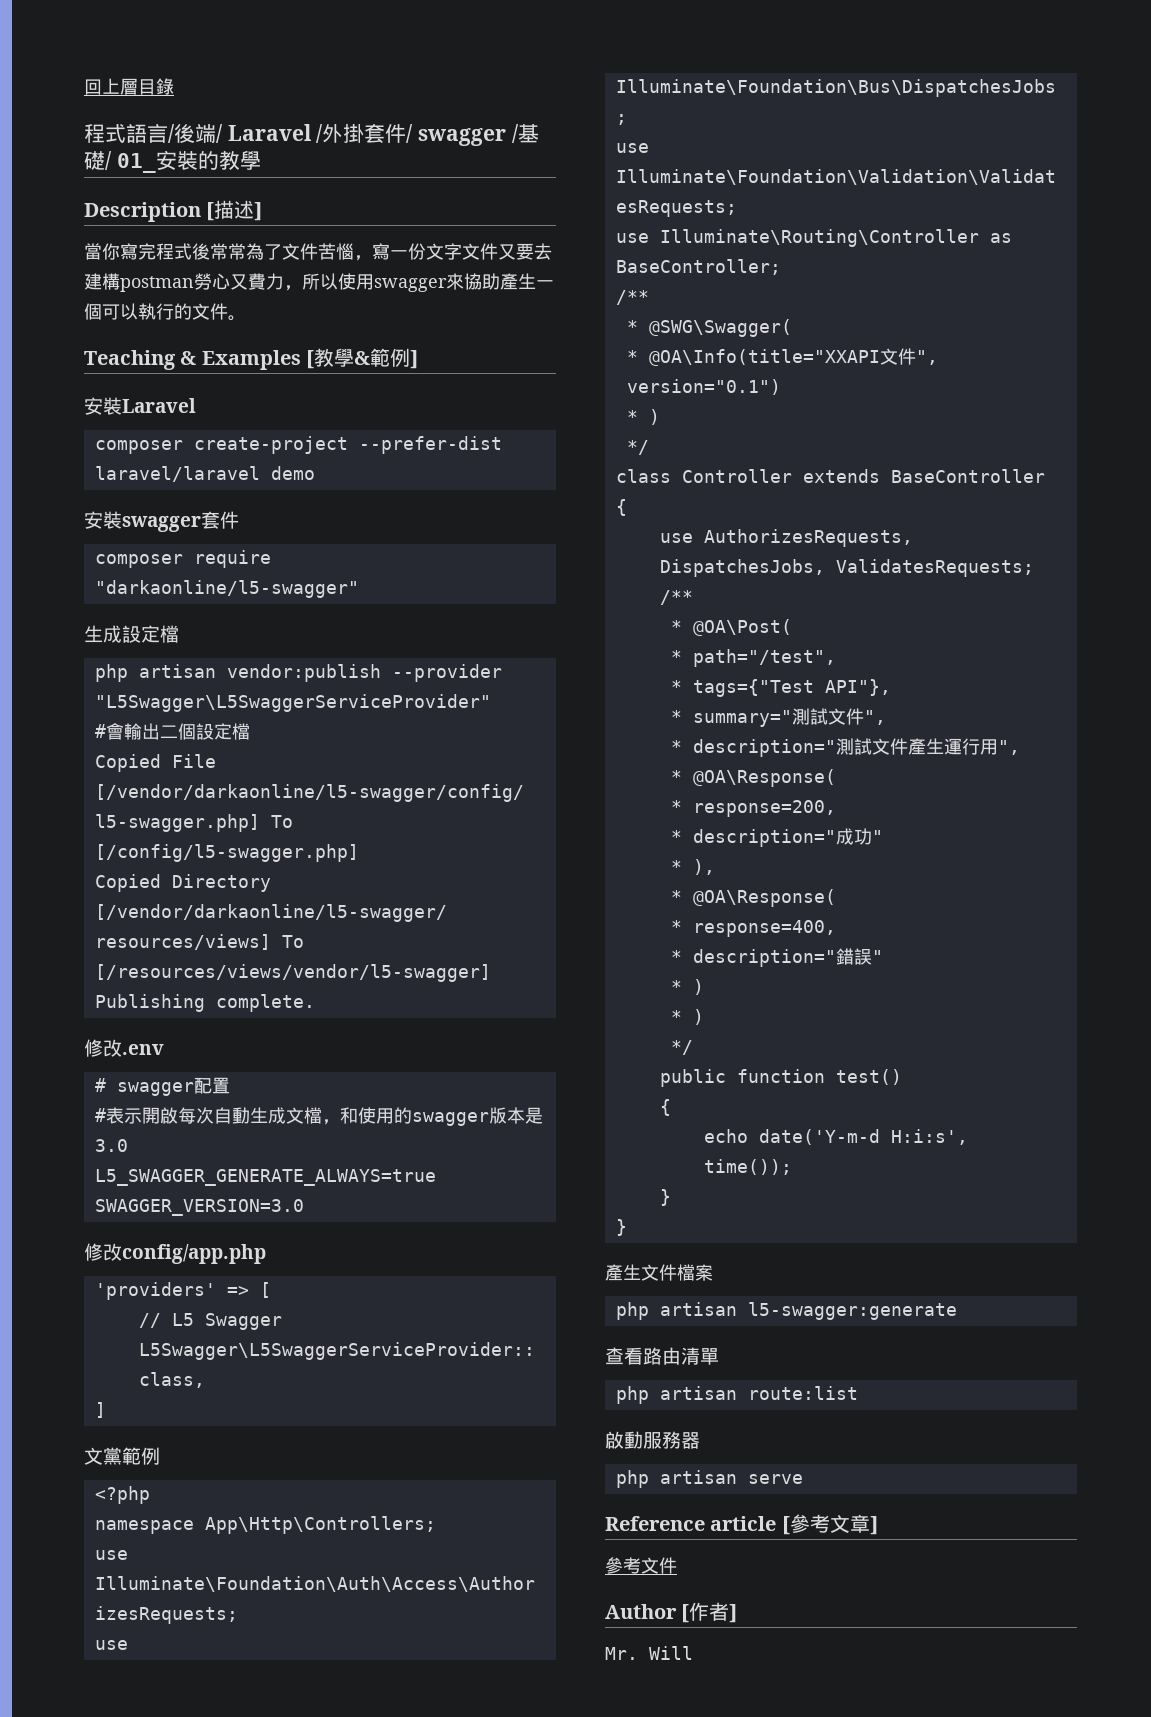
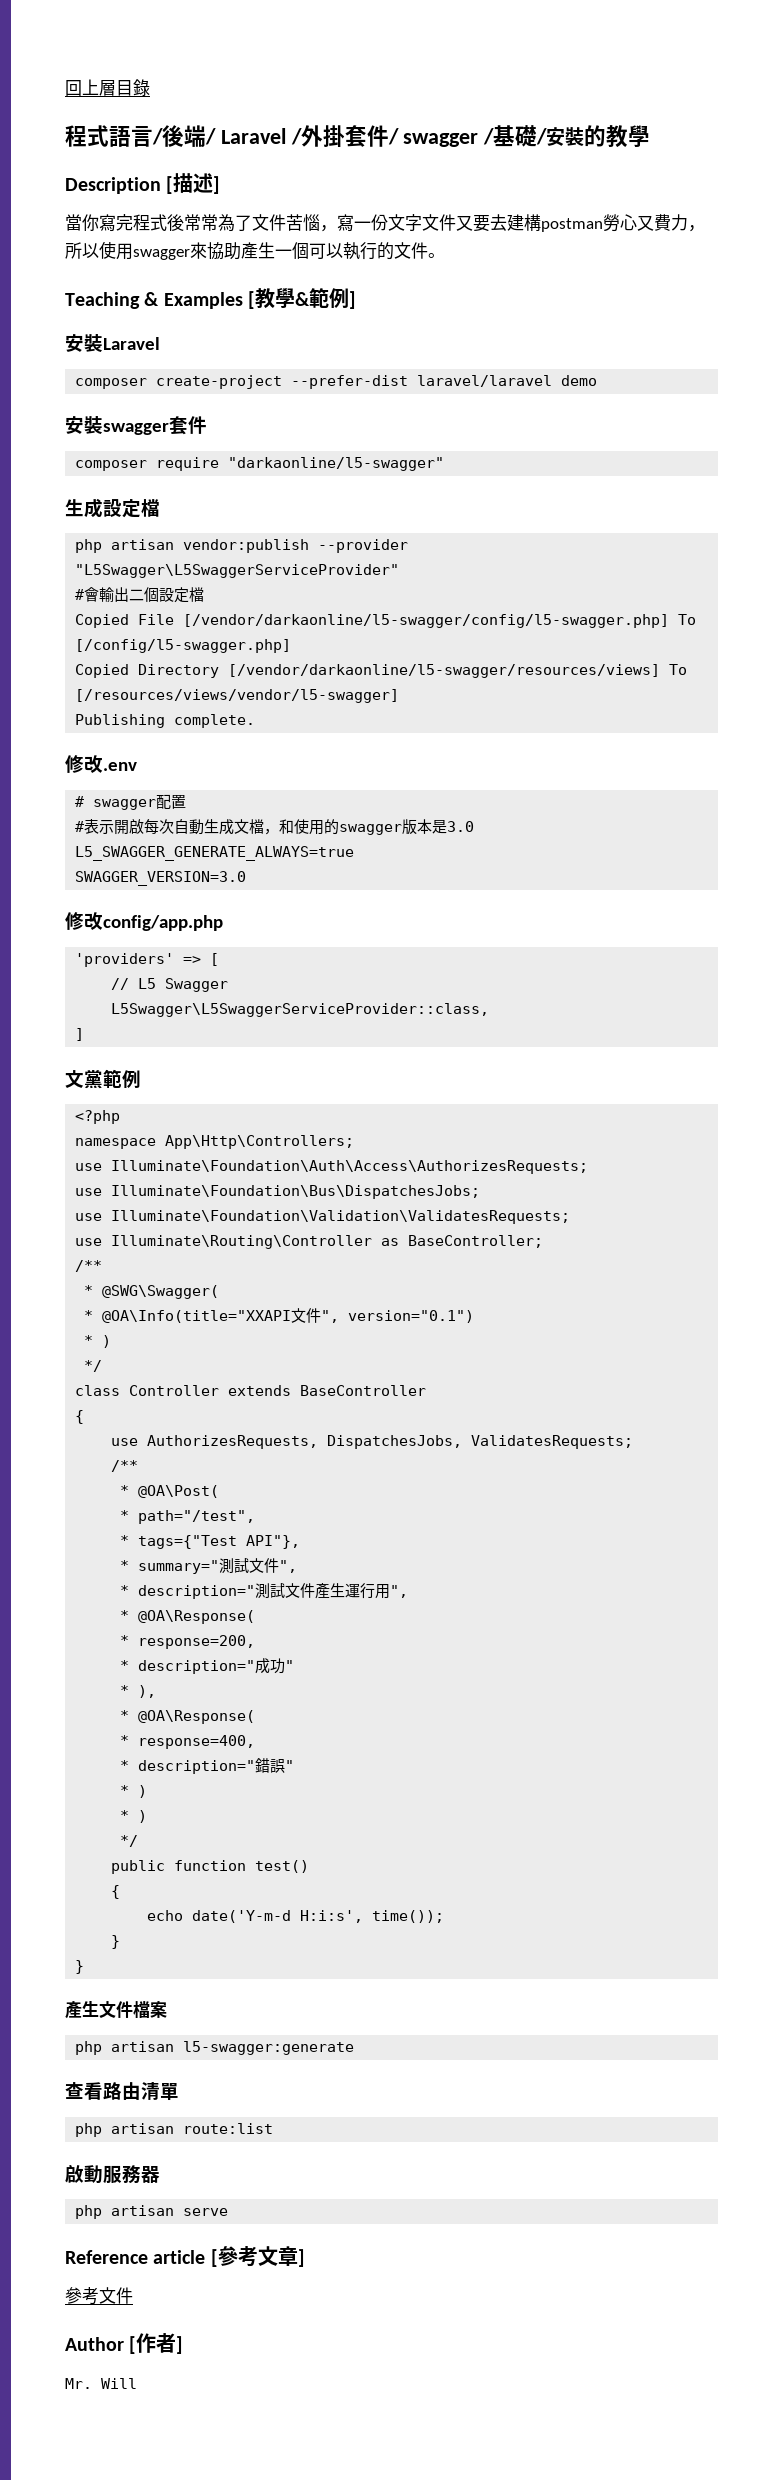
[116,153,156,173] 01_ -> (548, 136) none

